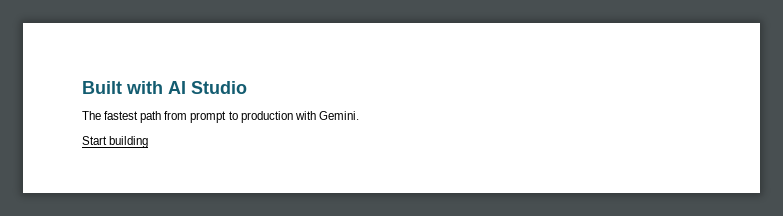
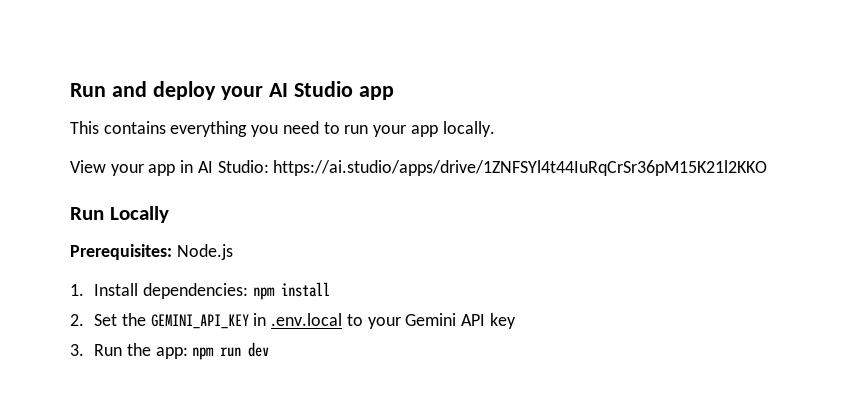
[82,81,247,94] [82,111,359,123] [82,136,149,148] Built with AI Studio // The fastest path from prompt to production with Gemini. // Start building -> [70,81,394,100] [70,121,495,137] [70,160,768,176] [70,206,169,223] [70,244,233,260] [70,282,330,300] [70,313,516,329] [70,342,270,360] Run and deploy your AI Studio app // This contains everything you need to run your app locally. // View your app in AI Studio: https://ai.studio/apps/drive/1ZNFSYl4t44IuRqCrSr36pM15K21l2KKO // Run Locally // Prerequisites: Node.js // 1. Install dependencies: npm install // 2. Set the GEMINI_API_KEY in .env.local to your Gemini API key // 3. Run the app: npm run dev

